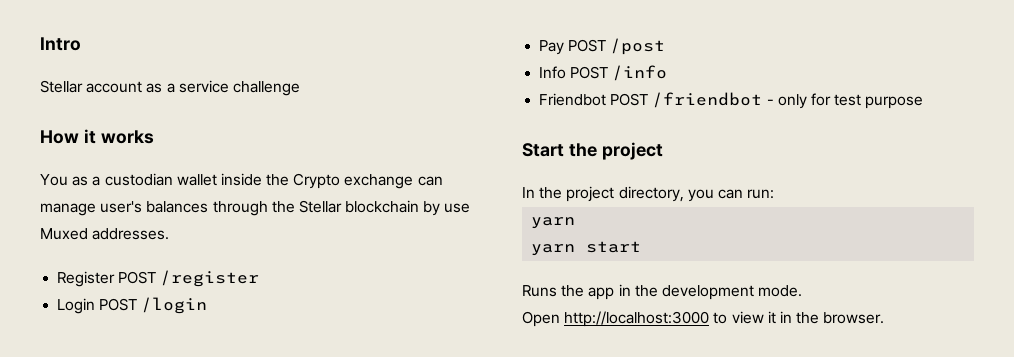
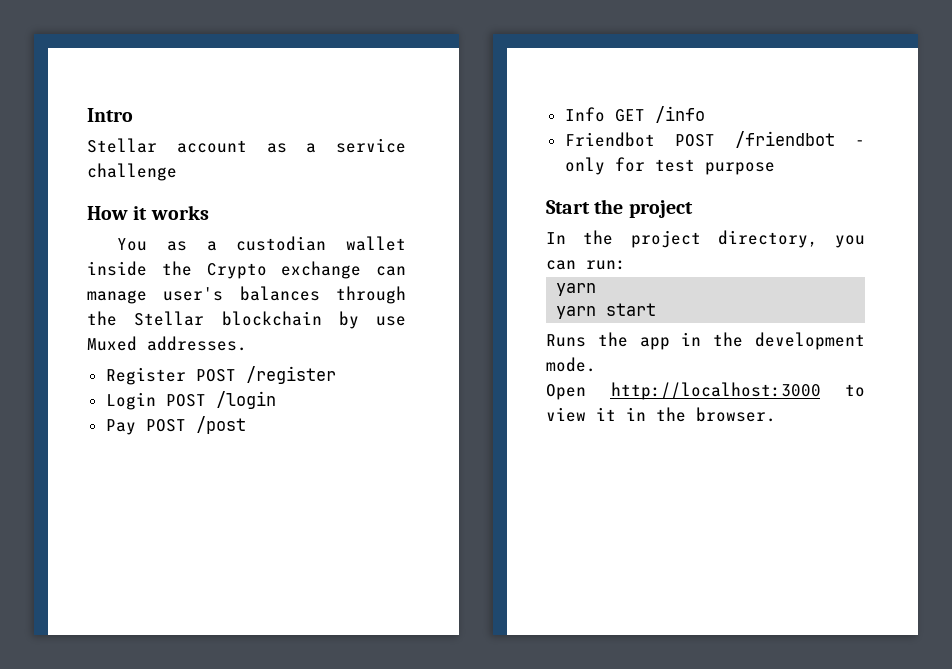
[570,66,609,79] POST -> [614,109,645,122] GET

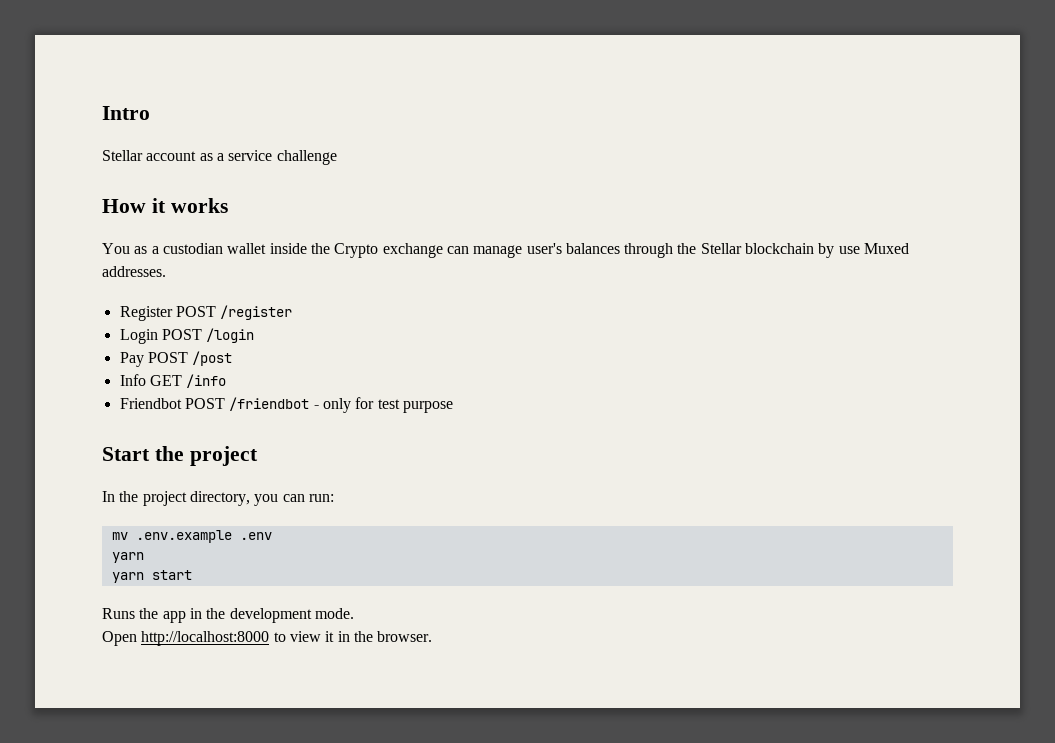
(626, 265) none -> [111,530,272,543] // mv .env.example .env
[610,382,821,400] http://localhost:3000 -> [141,631,270,646] http://localhost:8000

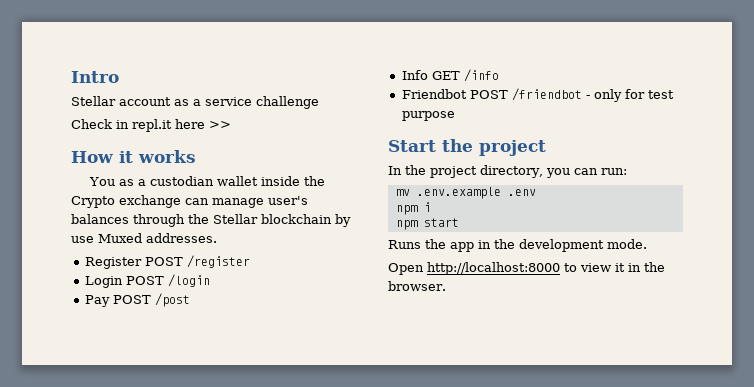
(337, 157) none -> [71,119,231,132] // Check in repl.it here >>
[111,552,144,563] [111,572,144,583] yarn // yarn -> [395,202,431,215] [395,220,418,230] npm i // npm

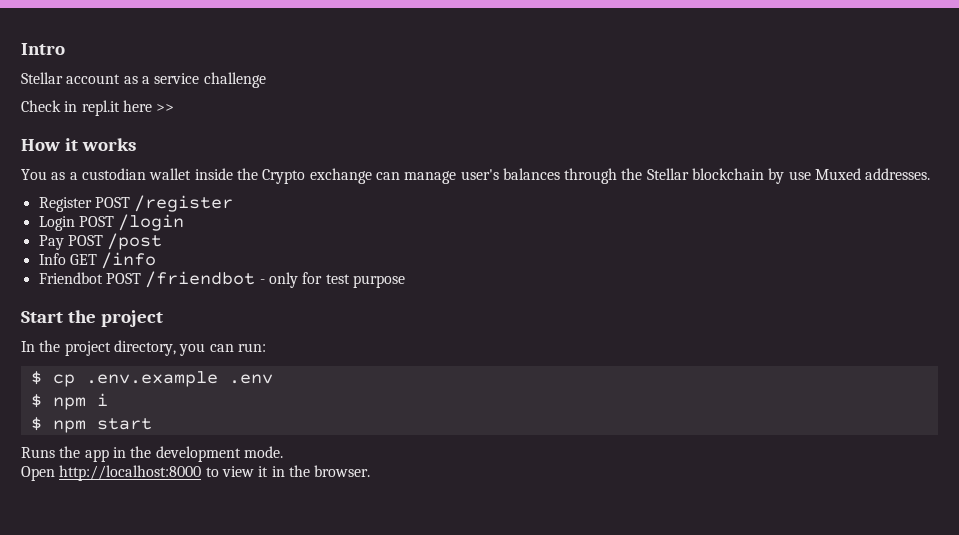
[395,189,410,196] mv -> [30,371,75,387] $ cp
(536, 192) none -> [30,394,42,408] $
(431, 207) none -> [30,417,42,431] $

